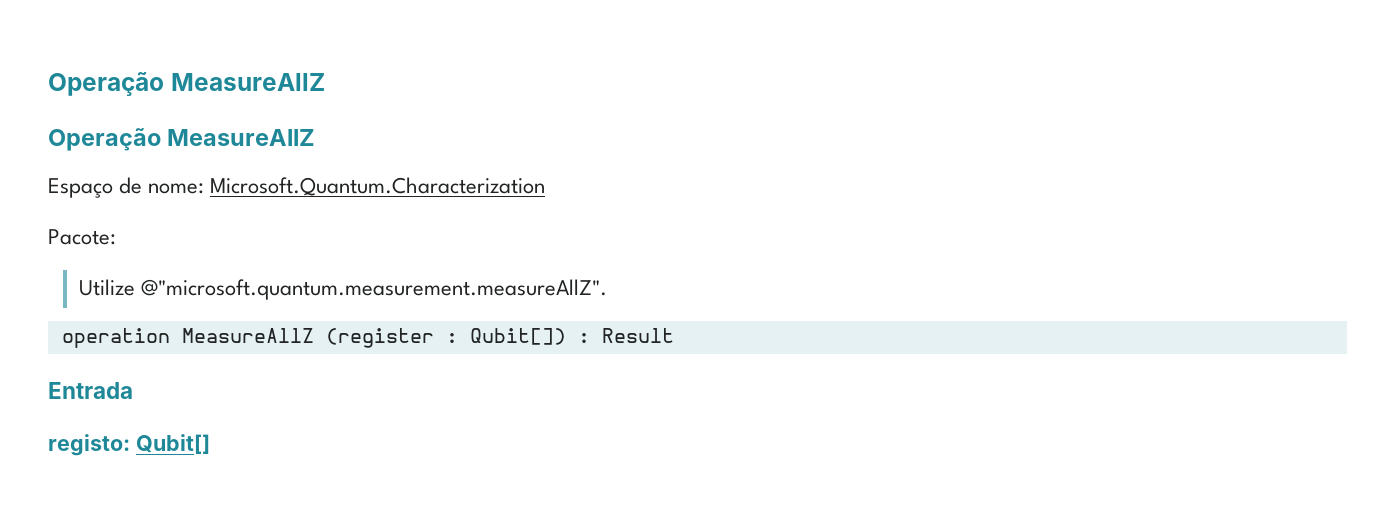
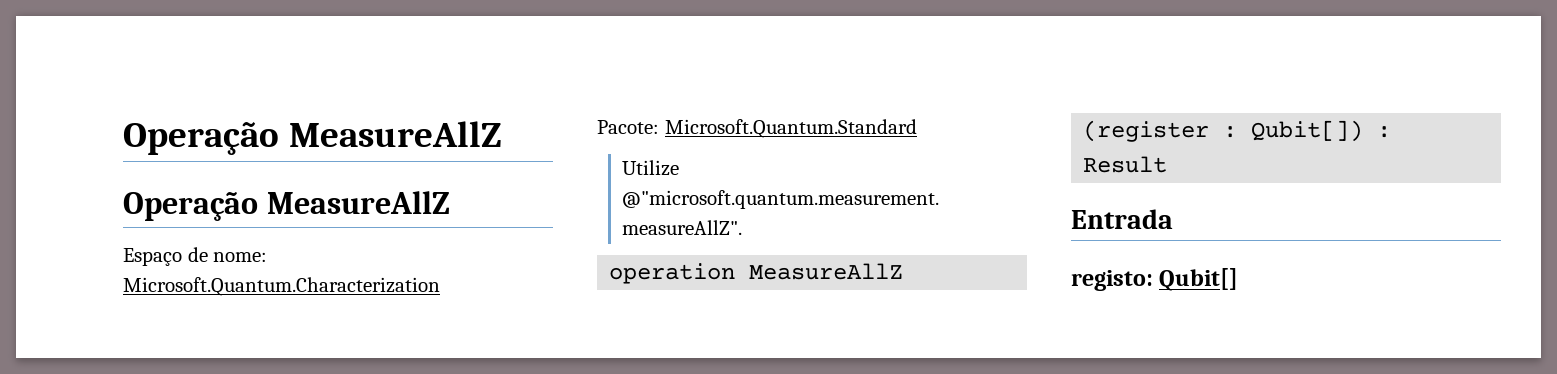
(116, 237) none -> [664,119,917,138] Microsoft.Quantum.Standard

